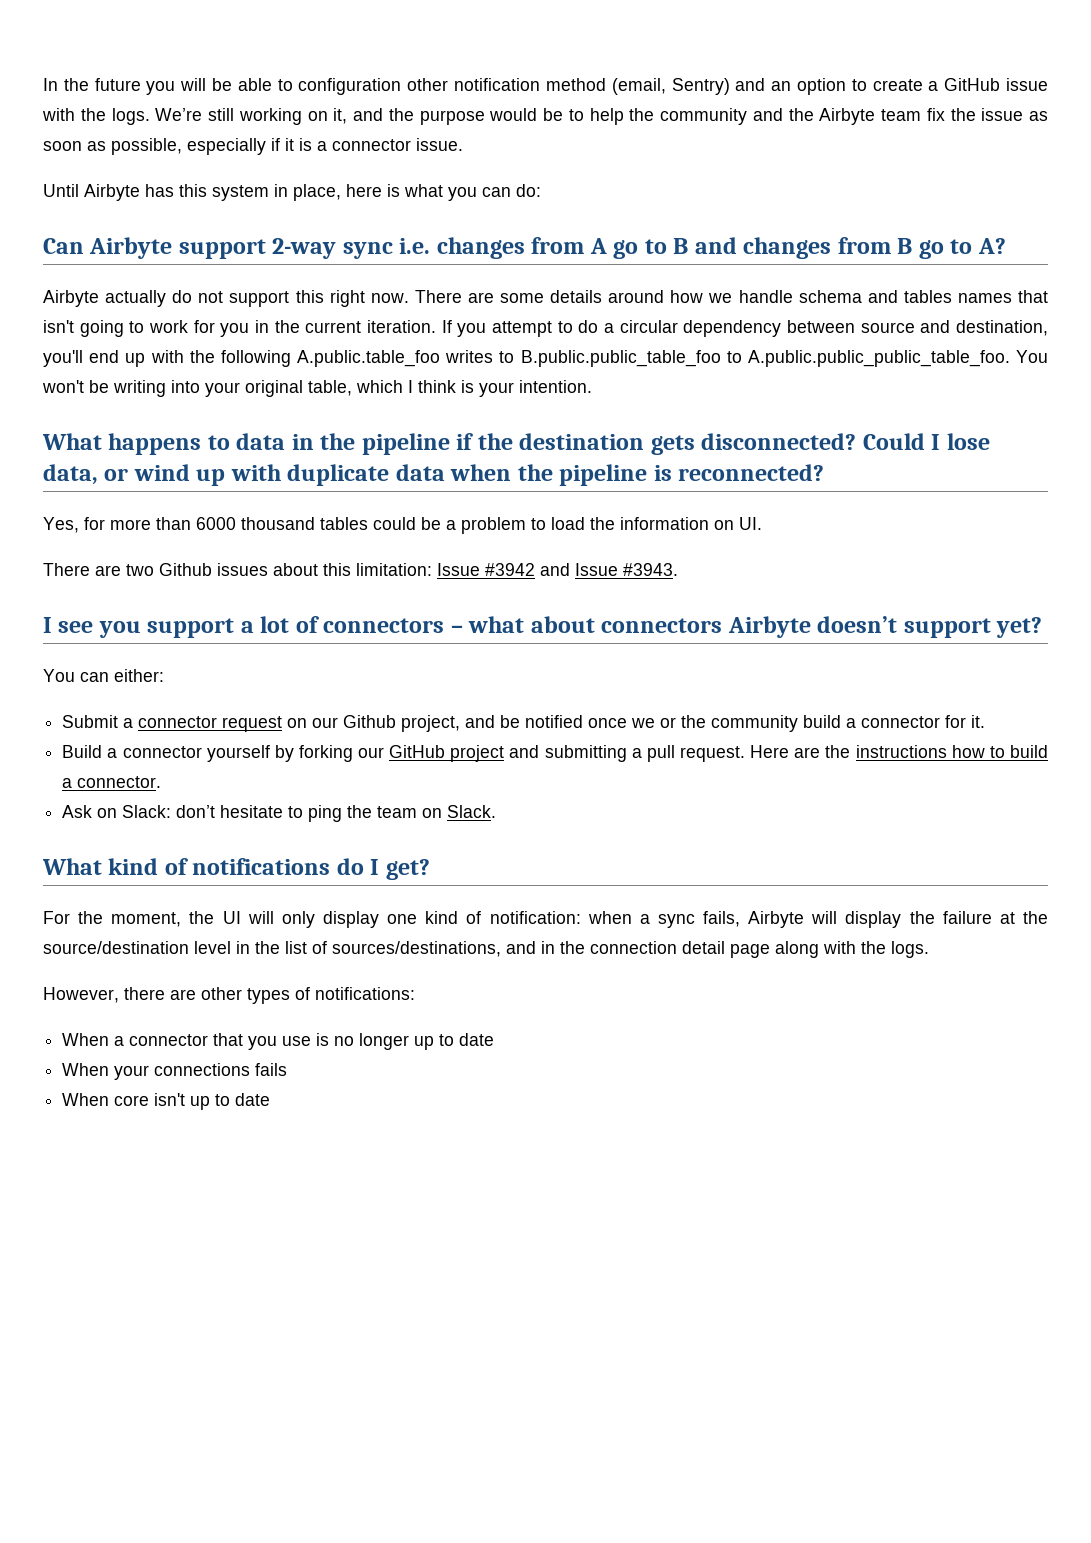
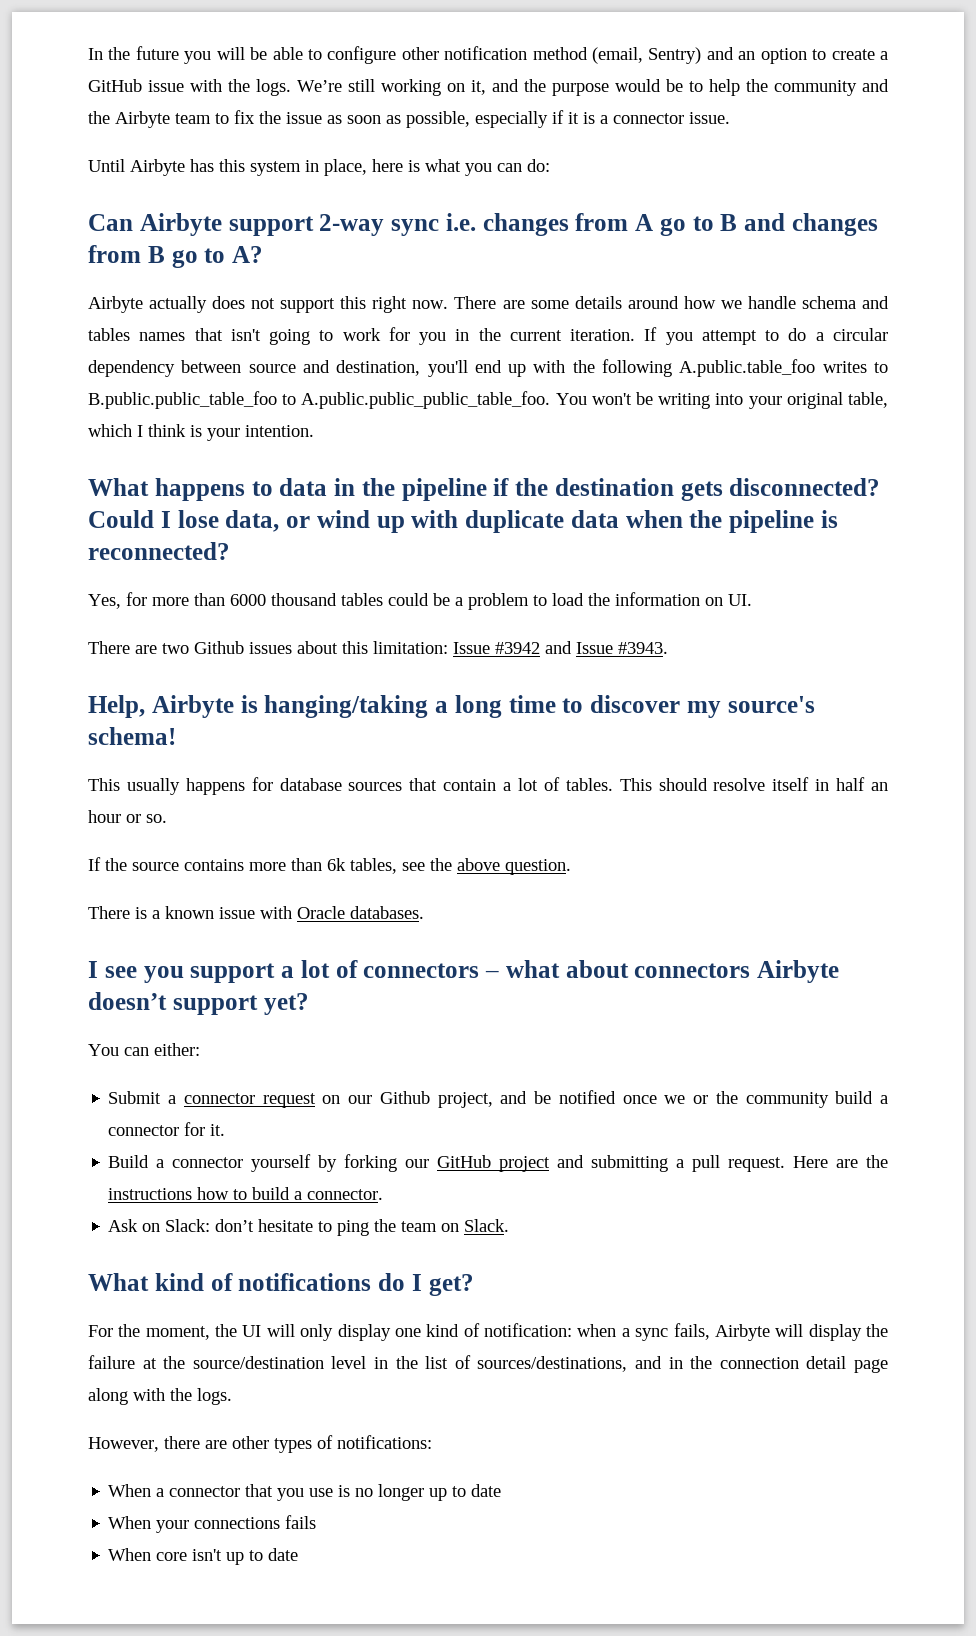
[298,78,402,95] configuration -> [327,46,397,64] configure
(921, 115) none -> [215,113,229,124] to
[172,290,193,303] do -> [212,296,246,309] does
(678, 569) none -> [88,695,815,718] [88,727,176,745] [88,777,889,795] [88,810,167,823] [88,857,571,875] [88,906,424,919] // Help, Airbyte is hanging/taking a long time to discover my source's schema! // This usually happens for database sources that contain a lot of tables. This should resolve itself in half an hour or so. // If the source contains more than 6k tables, see the above question. // There is a known issue with Oracle databases.

